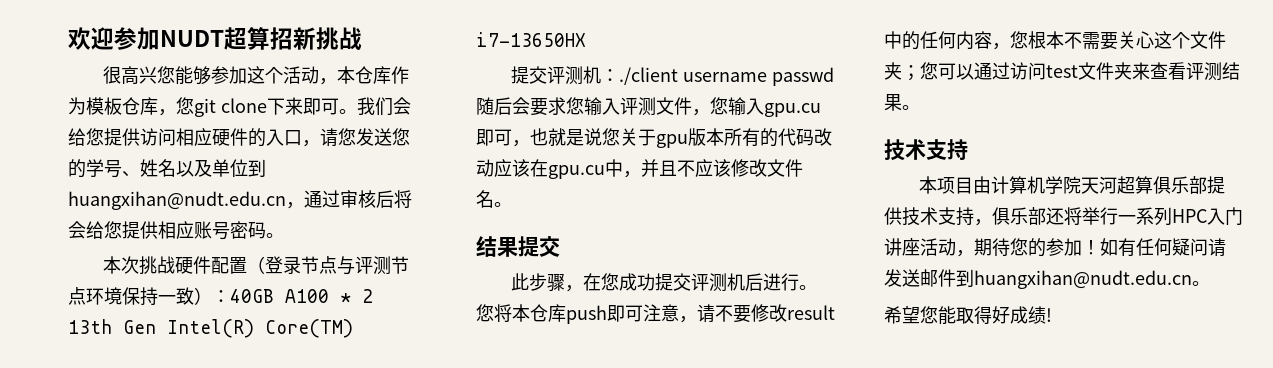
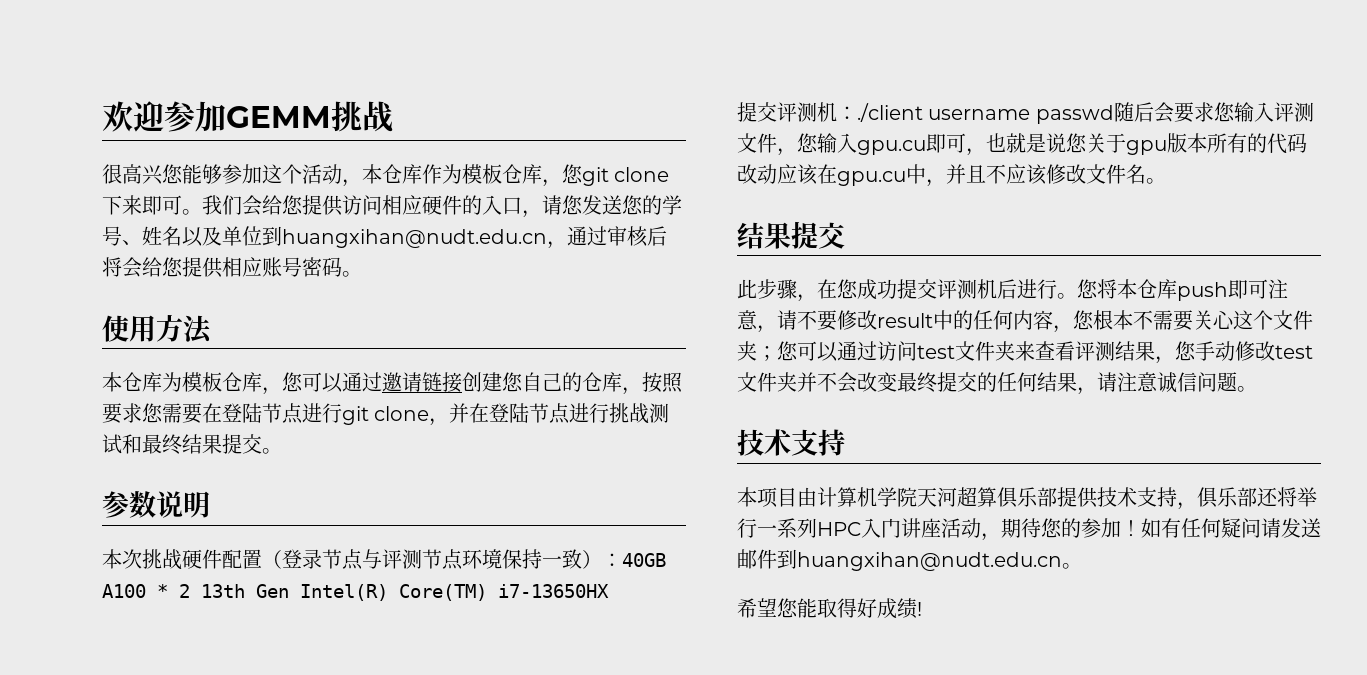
[160,27,316,50] NUDT超算招新 -> [226,106,331,128] GEMM
(284, 235) none -> [102,314,213,344] [102,372,683,395] [102,403,670,426] [102,434,282,455] [102,491,210,518] // 使用方法 // 本仓库为模板仓库，您可以通过邀请链接创建您自己的仓库，按照要求您需要在登陆节点进行git clone，并在登陆节点进行挑战测试和最终结果提交。 // 参数说明
(902, 102) none -> [1155,341,1313,364] [737,372,1237,395] ，您手动修改test文件夹并不会改变最终提交的任何结果，请注意诚信问题

